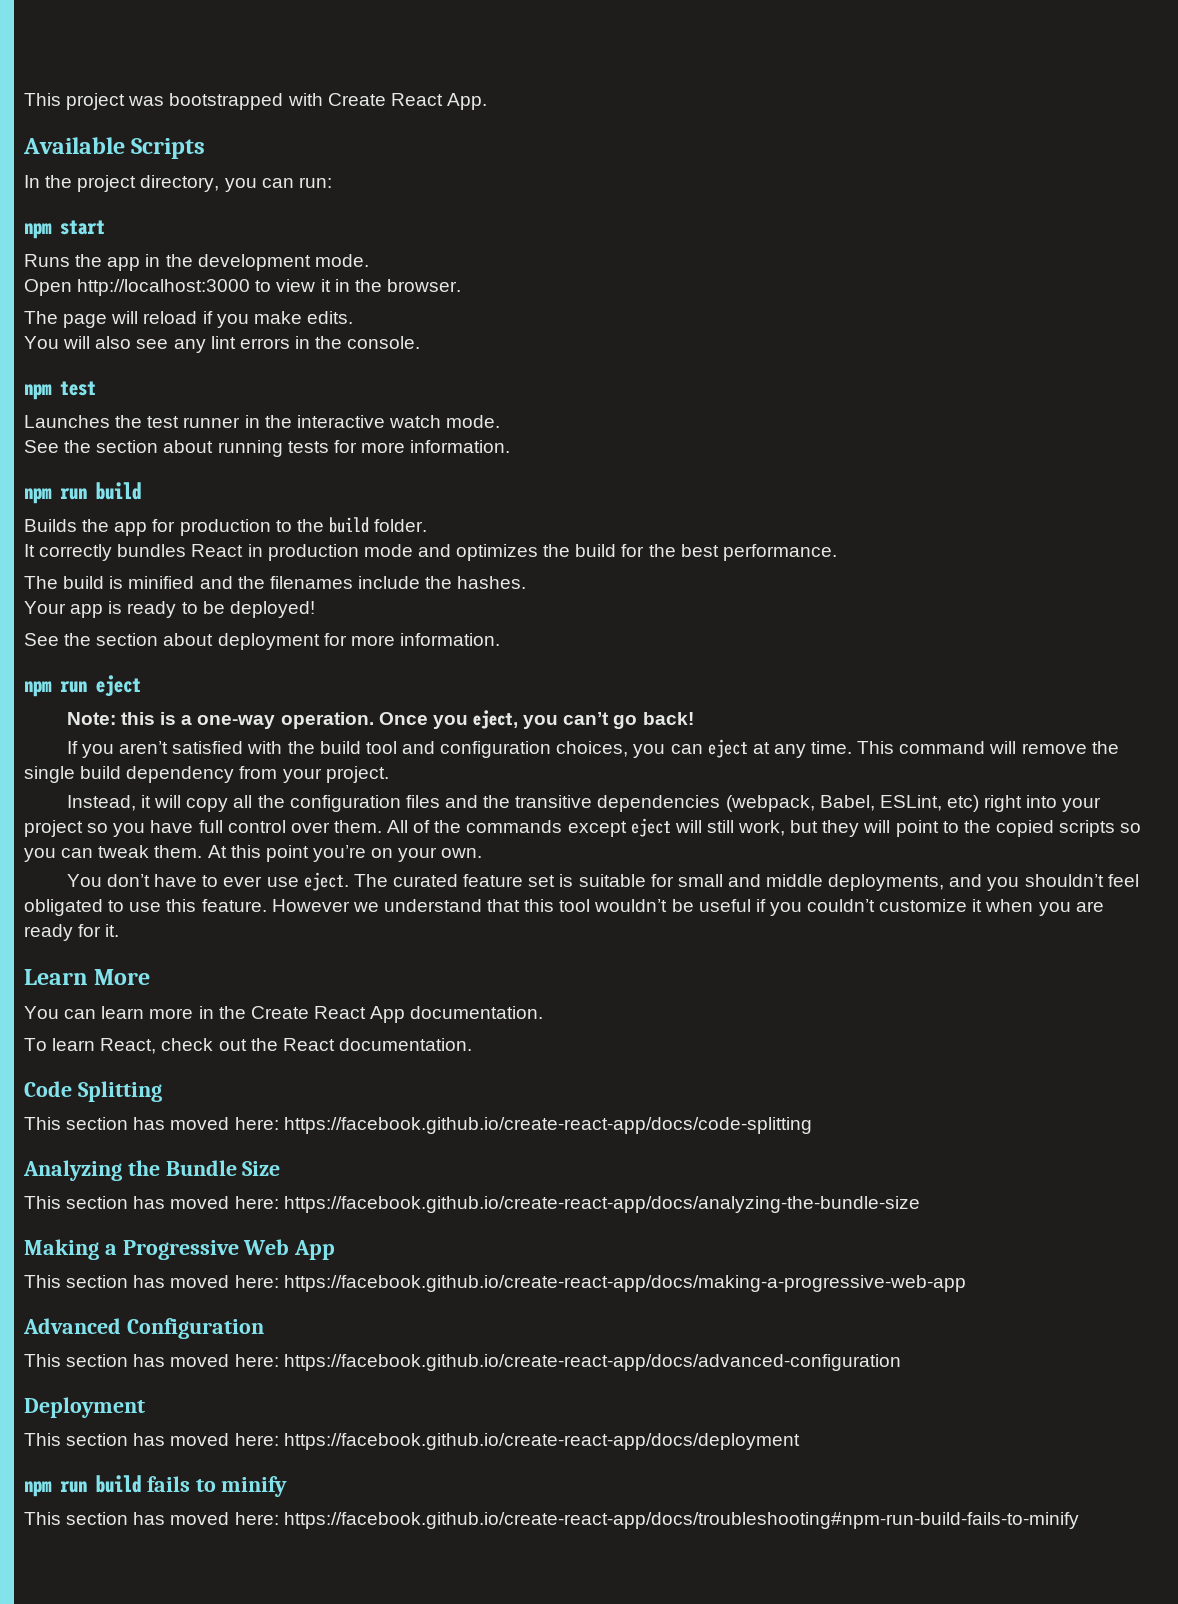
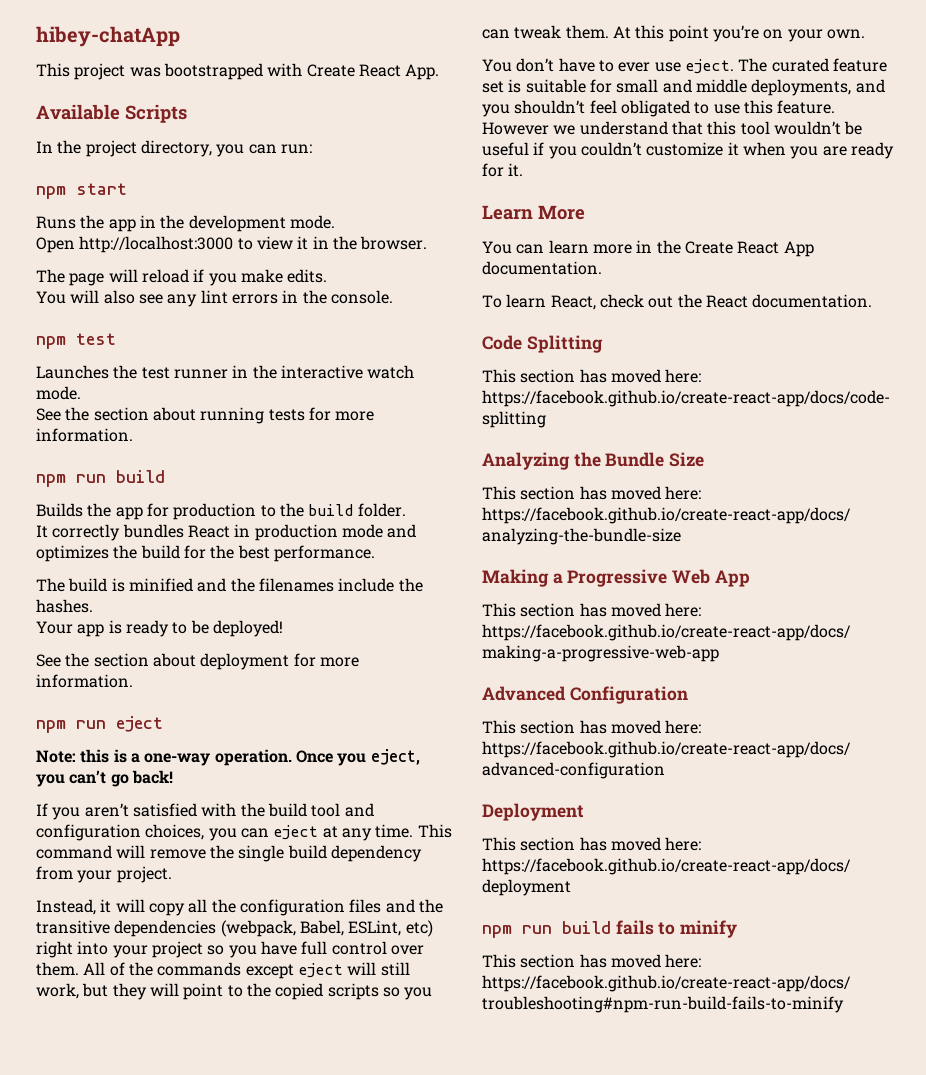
(24, 99) none -> [36,26,180,47] hibey-chatApp //

